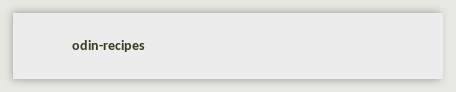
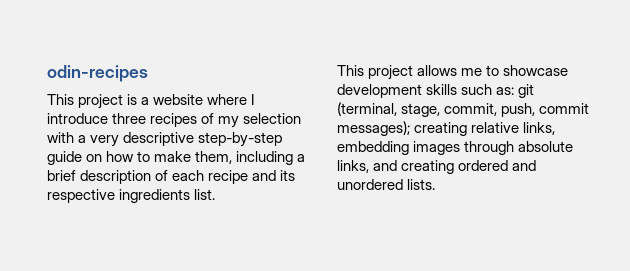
(145, 46) none -> [47,94,255,109] [47,113,302,128] [47,132,283,147] [47,151,306,165] [47,170,296,184] [47,189,216,203] [337,65,569,80] [337,84,535,98] [337,102,590,117] [337,121,556,136] [337,141,574,155] [337,160,537,174] [337,179,436,190] // This project is a website where I introduce three recipes of my selection with a very descriptive step-by-step guide on how to make them, including a brief description of each recipe and its respective ingredients list. // This project allows me to showcase development skills such as: git (terminal, stage, commit, push, commit messages); creating relative links, embedding images through absolute links, and creating ordered and unordered lists.

